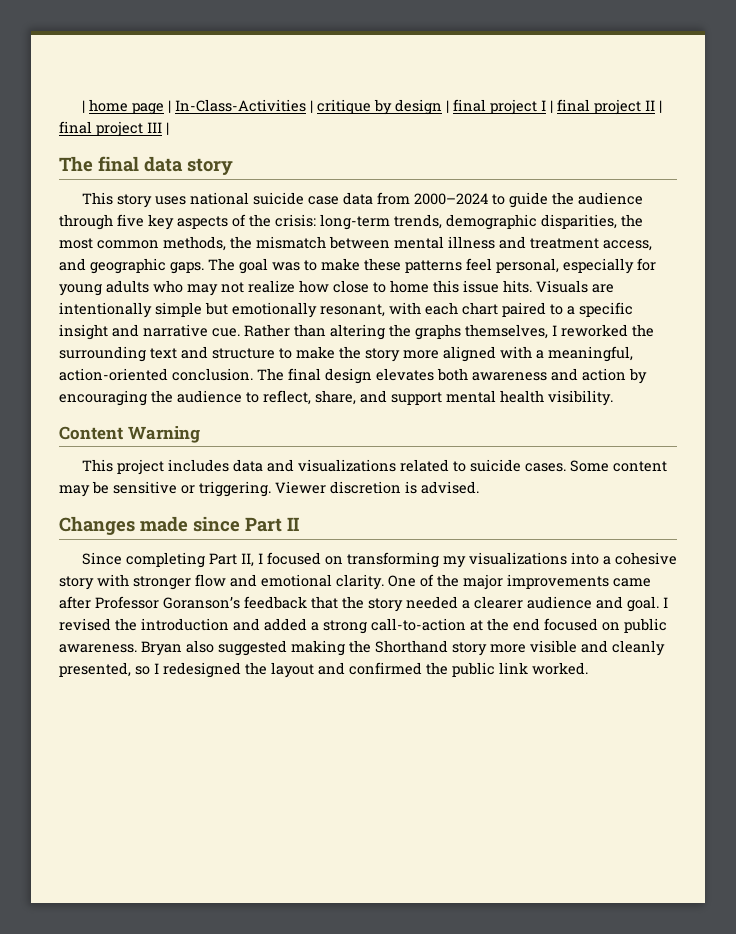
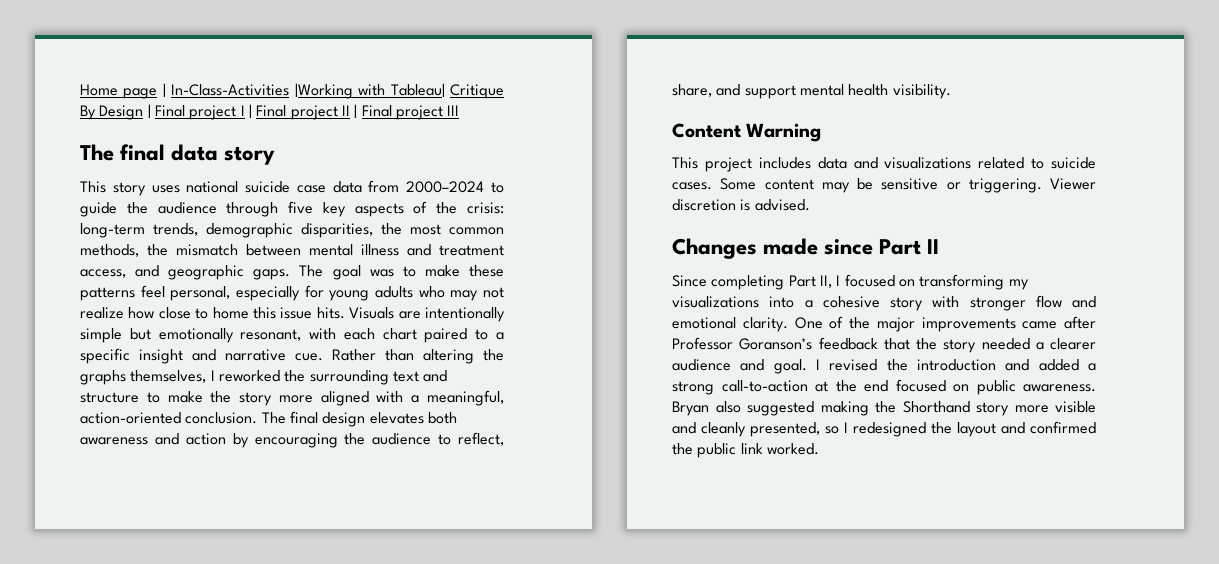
[81,99,128,113] | home -> [80,84,118,96] Home
[309,99,486,115] | critique by design | final -> [294,83,504,99] [80,104,185,120] |Working with Tableau| Critique By Design | Final
[556,99,590,112] final -> [256,105,287,117] Final
[59,121,92,134] final -> [361,105,392,117] Final
[166,122,169,135] | -> (460, 110) none

